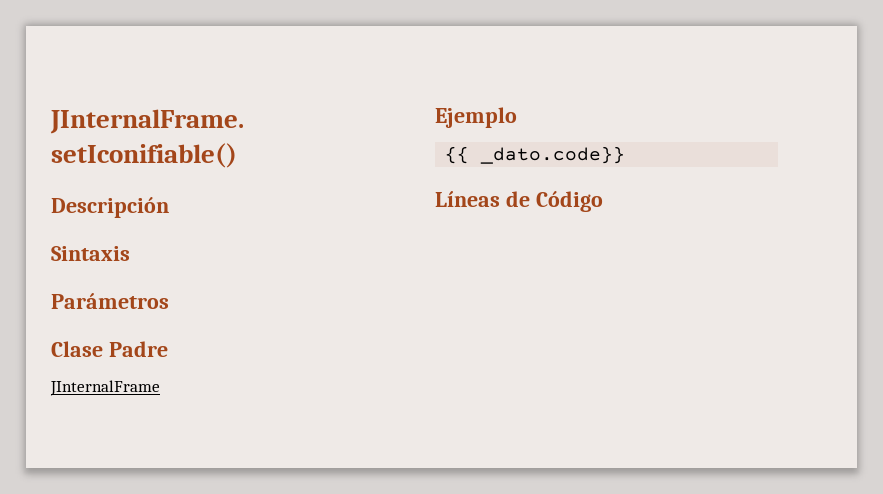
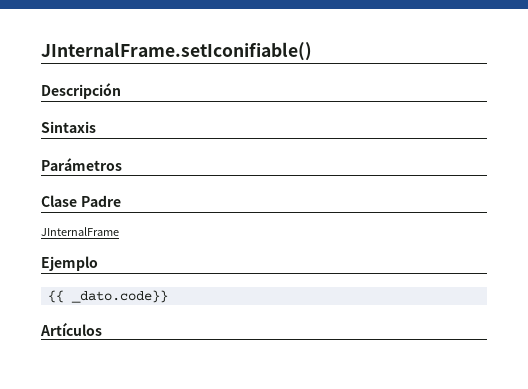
[435,191,603,212] Líneas de Código -> [40,322,102,336] Artículos

